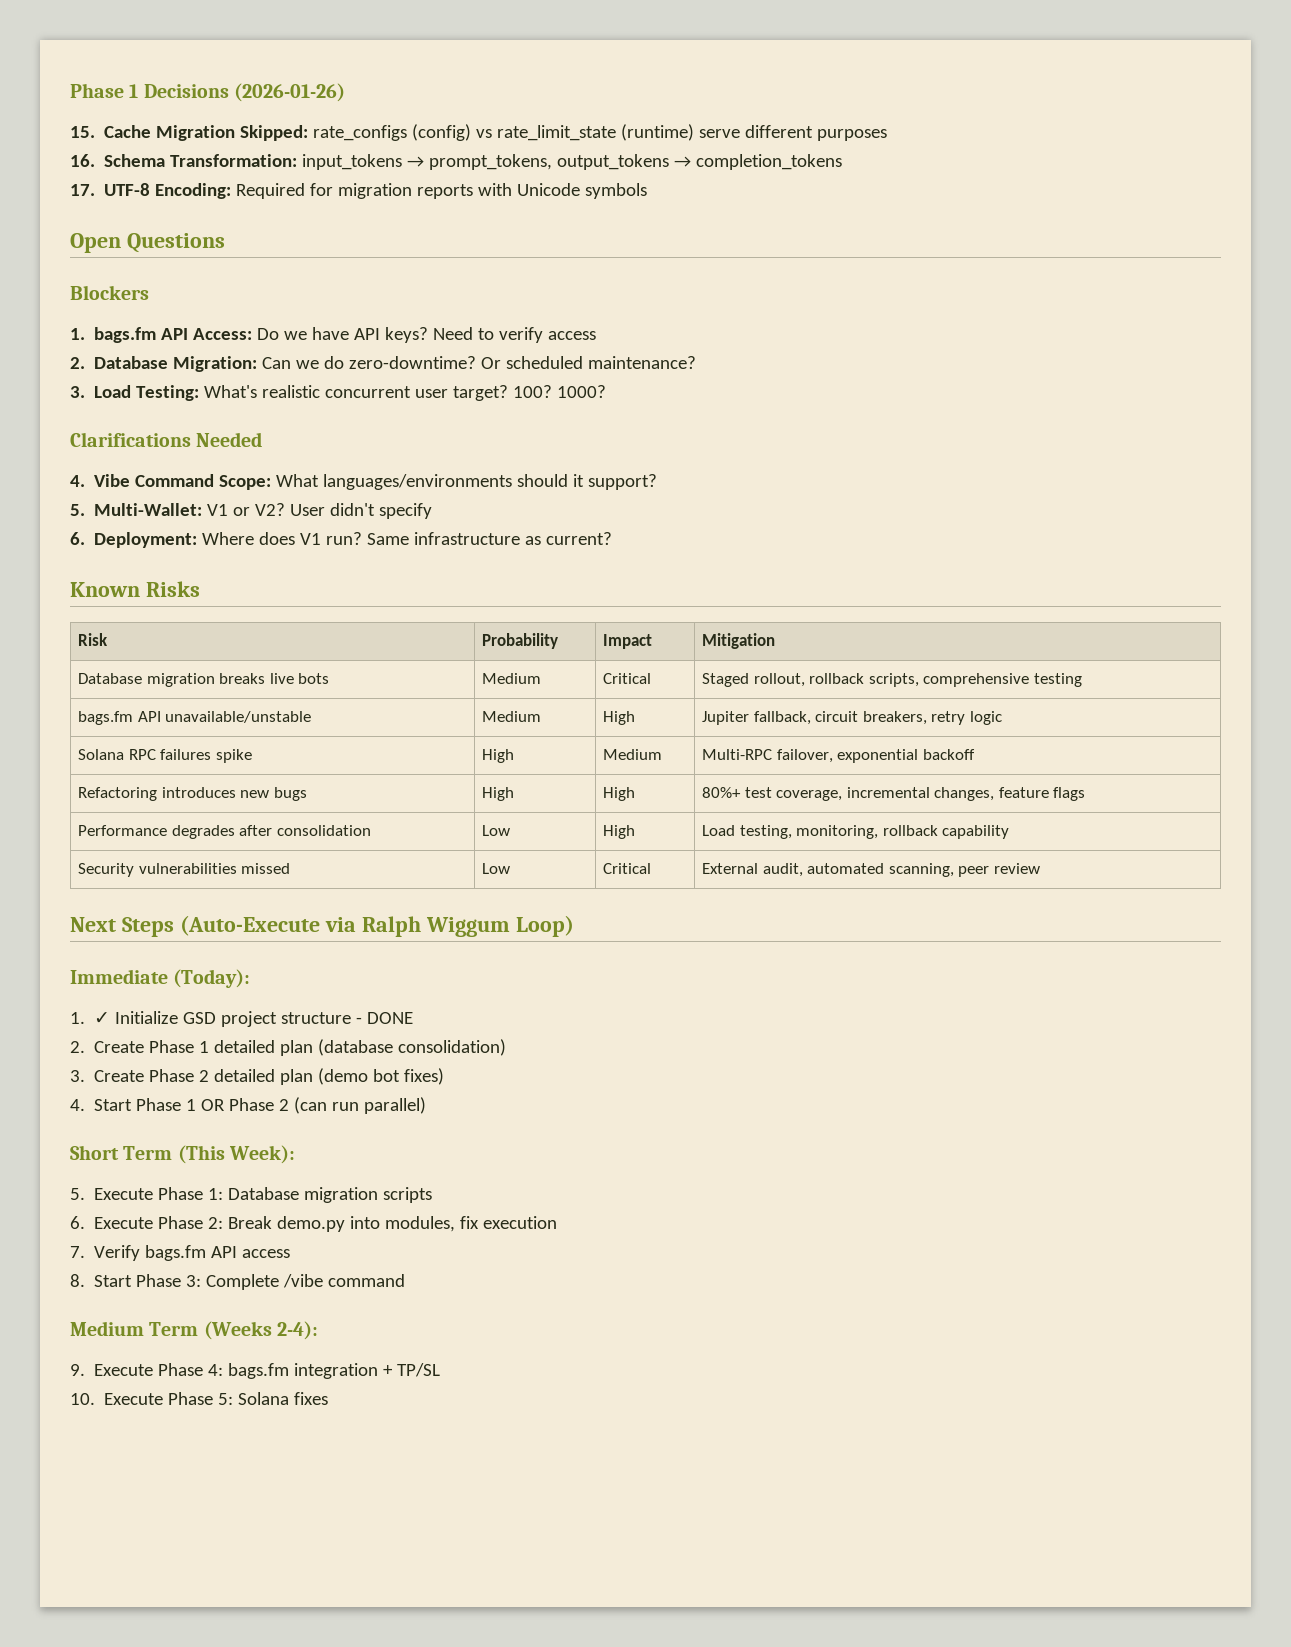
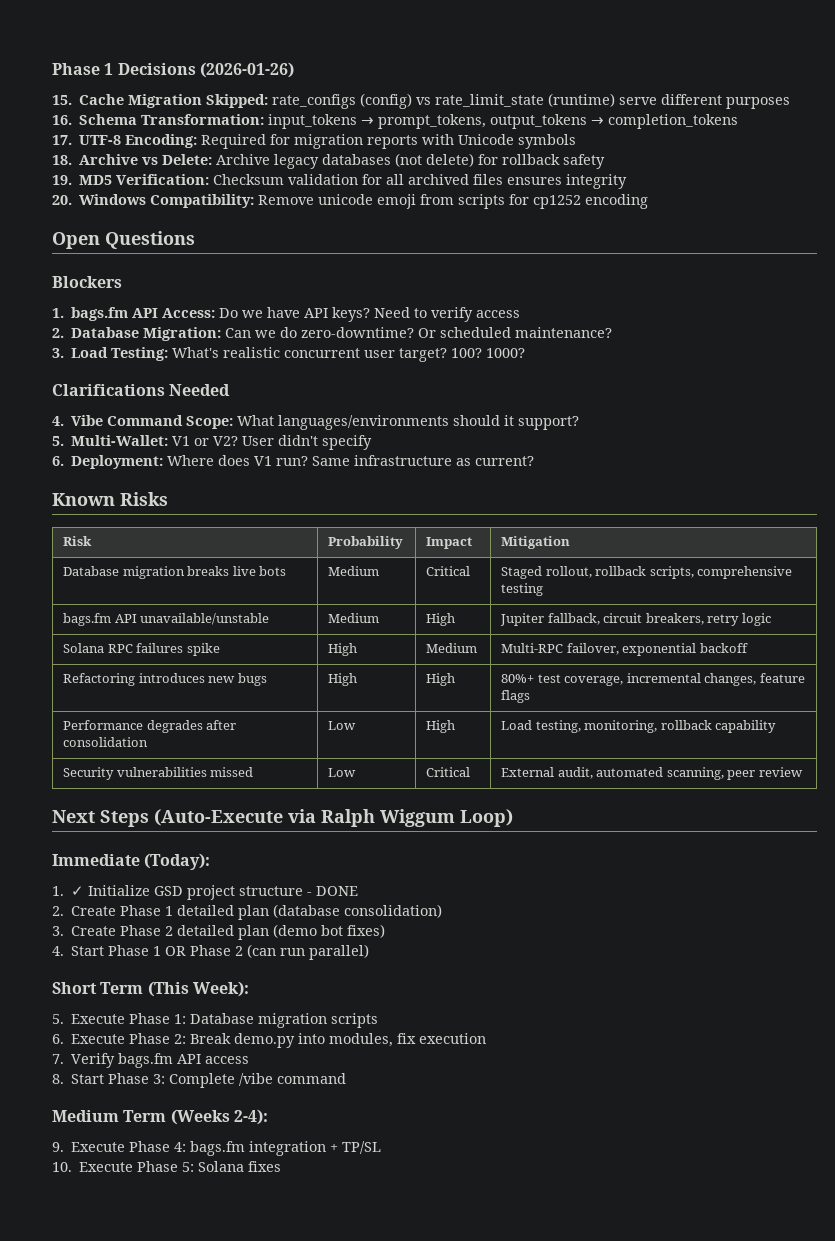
(648, 191) none -> [52,153,606,169] [52,174,628,189] [52,194,649,209] // 18. Archive vs Delete: Archive legacy databases (not delete) for rollback safety // 19. MD5 Verification: Checksum validation for all archived files ensures integrity // 20. Windows Compatibility: Remove unicode emoji from scripts for cp1252 encoding

